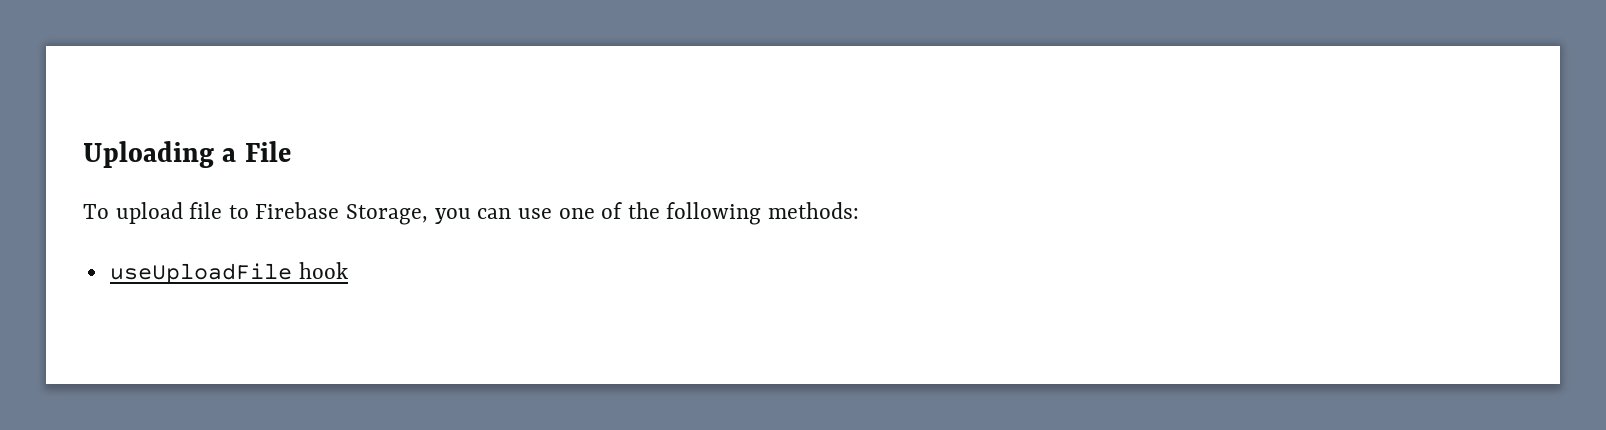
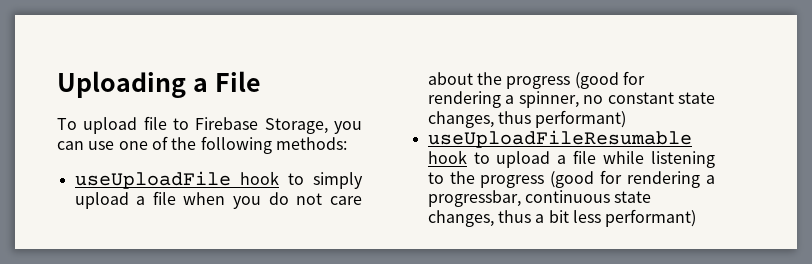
(348, 270) none -> [287,172,363,189] [74,191,362,209] [427,71,645,89] [427,91,715,108] [427,110,627,128] [427,130,692,148] [427,150,715,168] [427,170,715,188] [427,190,652,207] [427,209,697,227] to simply upload a file when you do not care about the progress (good for rendering a spinner, no constant state changes, thus performant) // useUploadFileResumable hook to upload a file while listening to the progress (good for rendering a progressbar, continuous state changes, thus a bit less performant)

